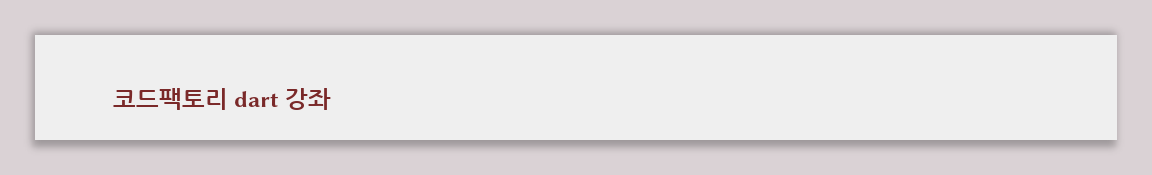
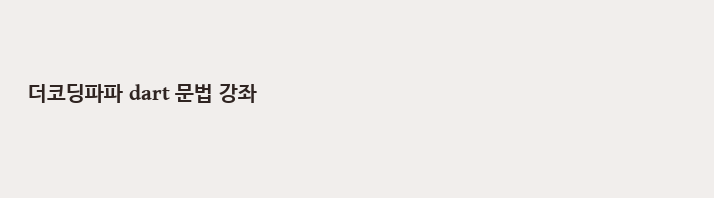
[113,88,279,110] 코드팩토리 dart -> [28,84,214,103] 더코딩파파 dart 문법

